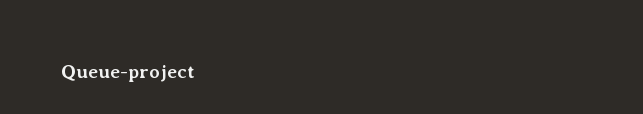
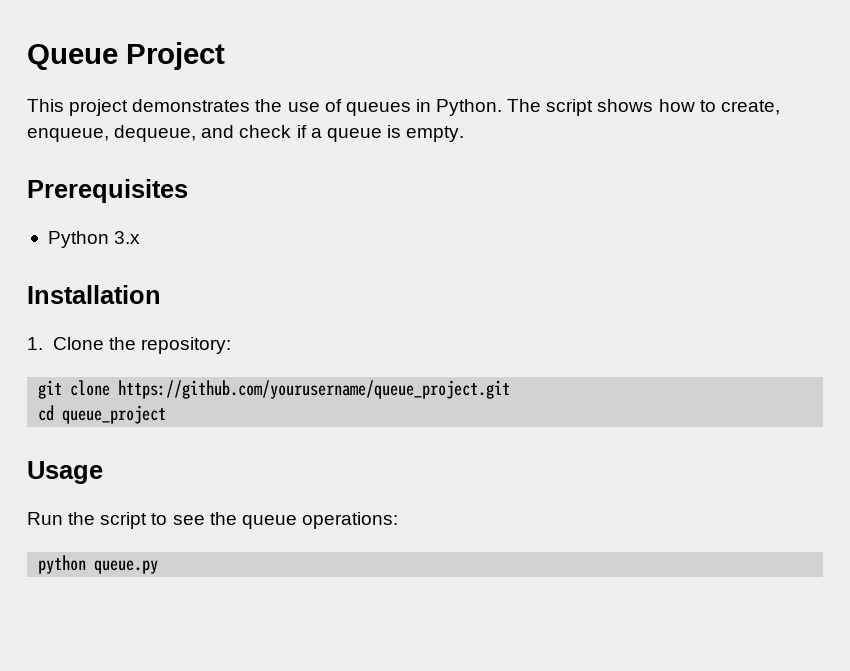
[61,65,195,82] Queue-project -> [27,42,225,70] [27,99,780,116] [27,125,465,142] [27,179,188,203] [47,231,141,248] [27,285,161,304] [27,337,231,354] [38,380,511,399] [38,405,167,424] [27,461,103,484] [27,512,398,529] [38,555,159,574] Queue Project // This project demonstrates the use of queues in Python. The script shows how to create, enqueue, dequeue, and check if a queue is empty. // Prerequisites // Python 3.x // Installation // 1. Clone the repository: // git clone https://github.com/yourusername/queue_project.git // cd queue_project // Usage // Run the script to see the queue operations: // python queue.py

